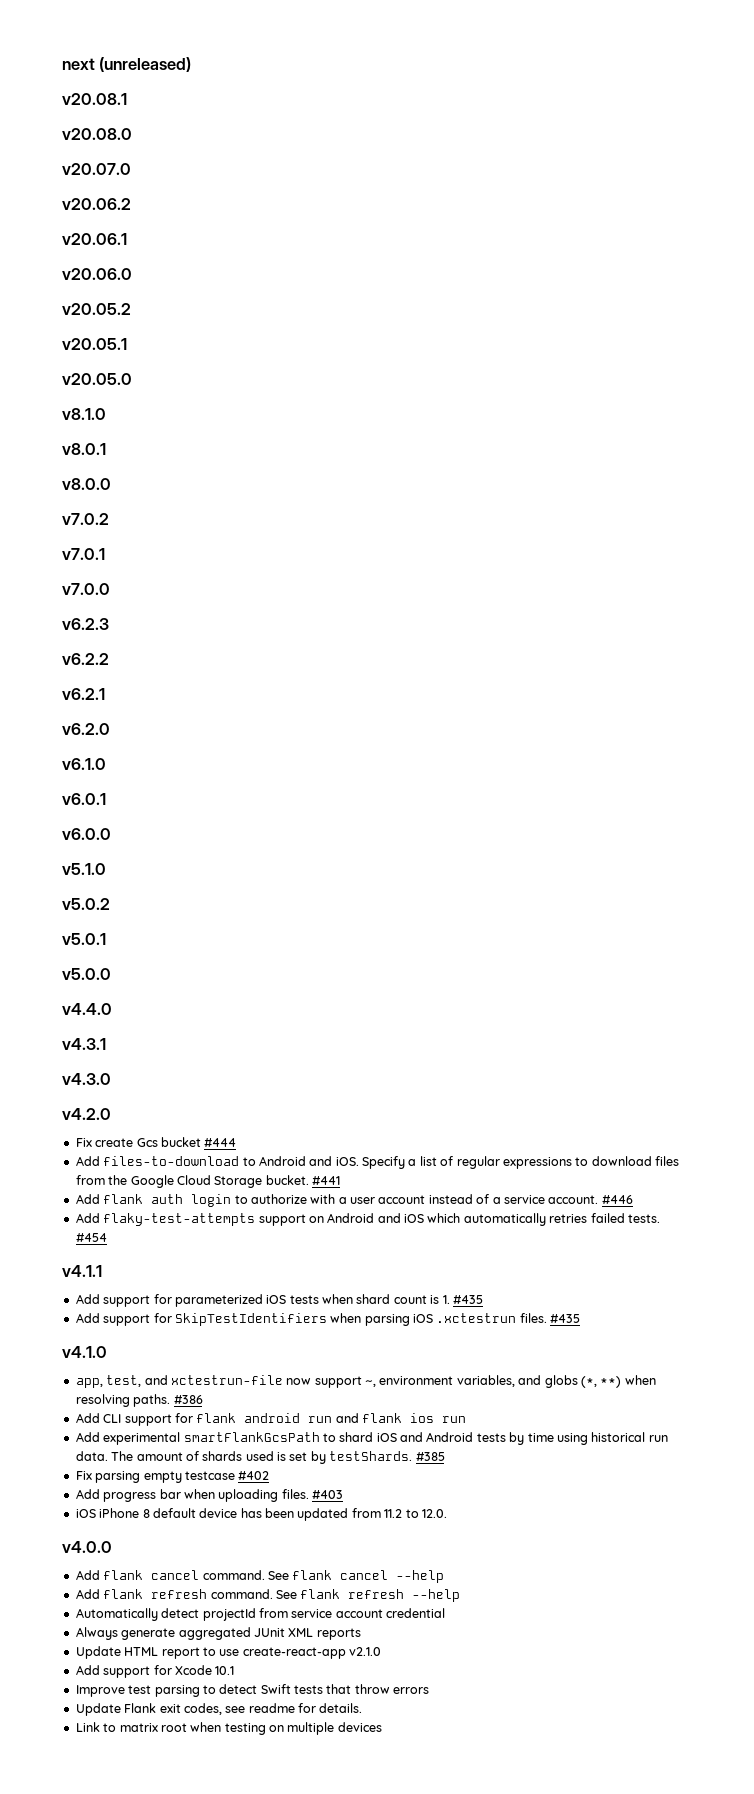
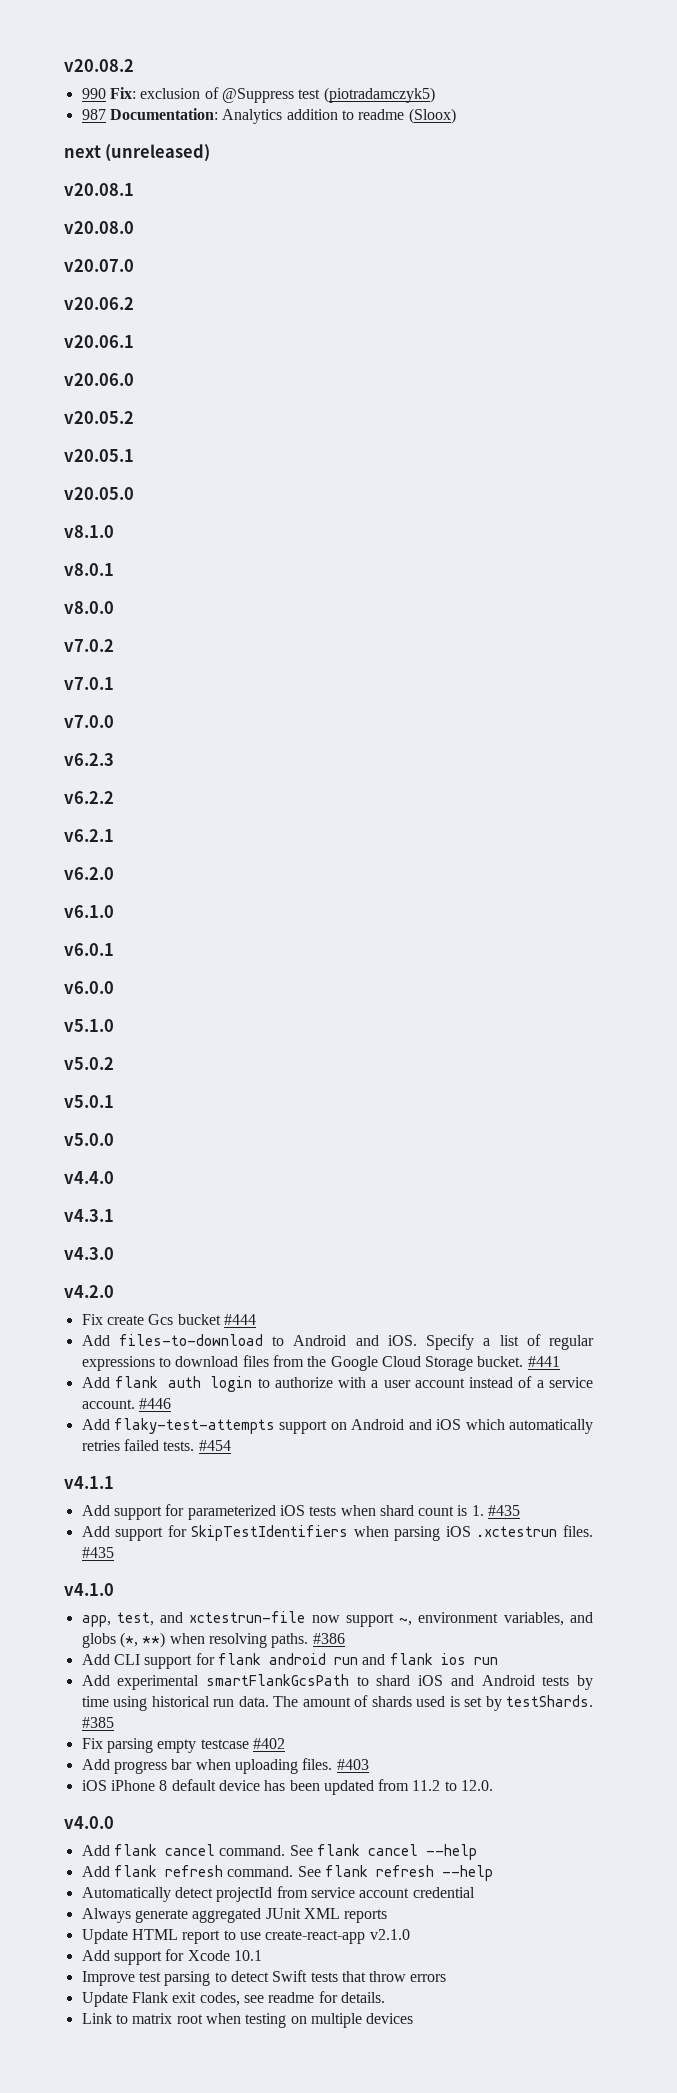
(62, 64) none -> [64,59,134,72] [81,87,435,103] [81,108,456,124] v20.08.2 // 990 Fix: exclusion of @Suppress test (piotradamczyk5) // 987 Documentation: Analytics addition to readme (Sloox) //

